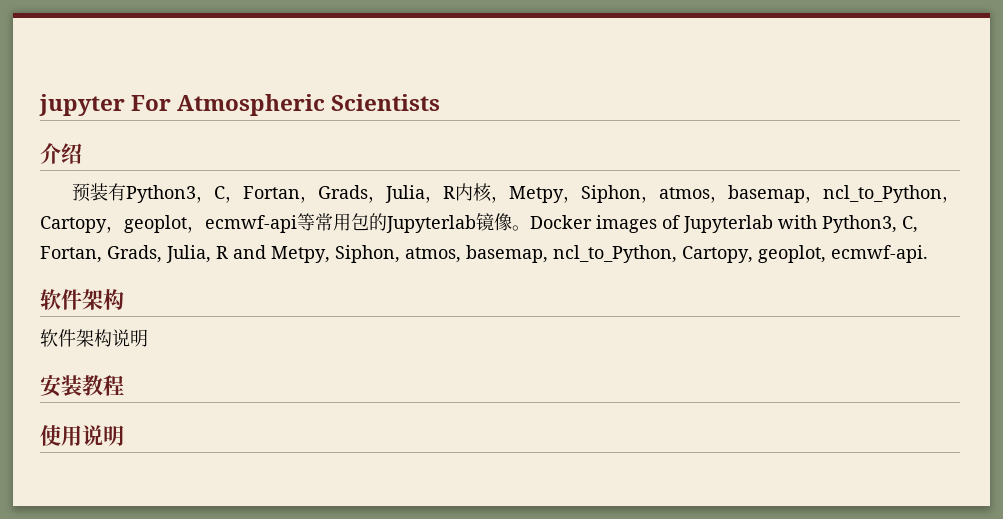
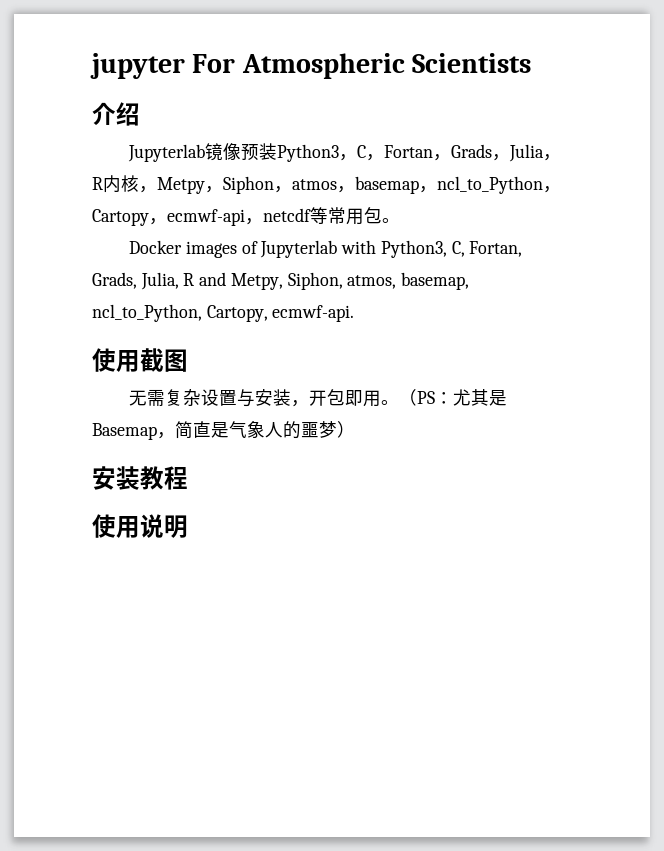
[71,183,126,202] 预装有 -> [128,143,278,162] Jupyterlab镜像预装
[124,213,530,233] geoplot，ecmwf-api等常用包的Jupyterlab镜像。 -> [167,207,400,226] ecmwf-api，netcdf等常用包。 //
[758,245,826,263] geoplot, -> (268, 313) none
[40,289,124,310] [40,329,148,347] 软件架构 // 软件架构说明 -> [92,348,188,372] [129,389,508,407] [92,421,355,440] 使用截图 // 无需复杂设置与安装，开包即用。（PS：尤其是Basemap，简直是气象人的噩梦）

